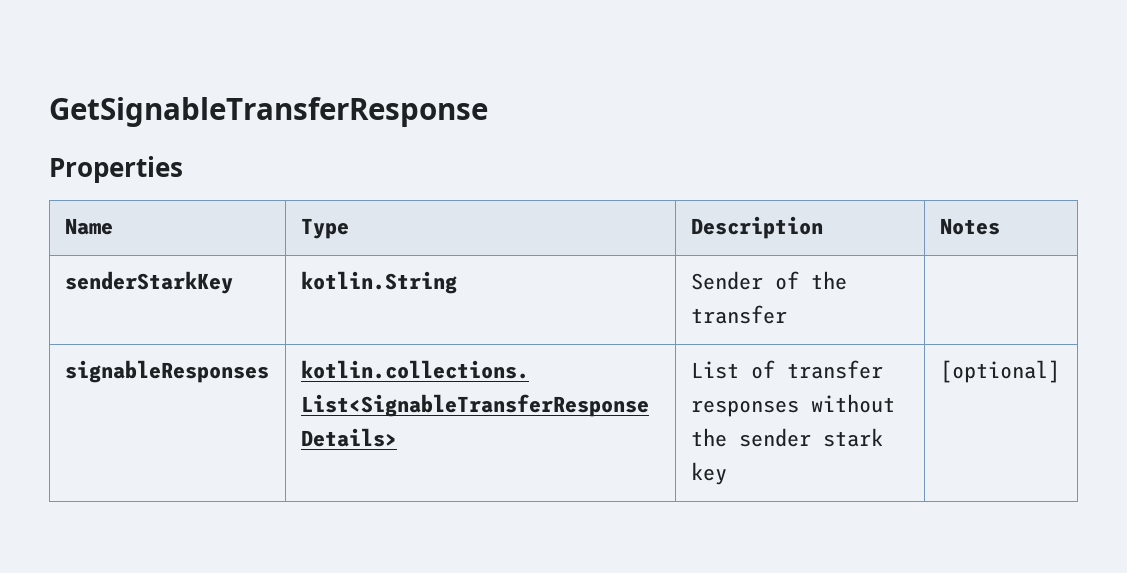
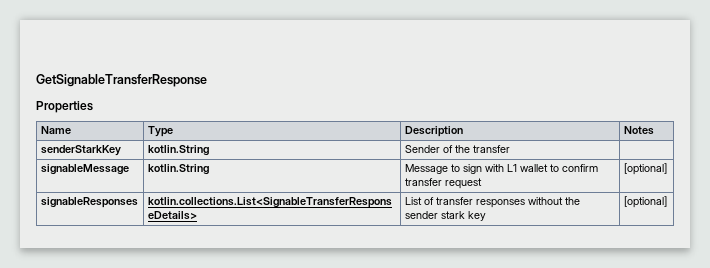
(787, 314) none -> [40,164,129,175] [147,164,209,175] [404,164,598,174] [404,178,482,189] [623,163,667,175] // signableMessage | kotlin.String | Message to sign with L1 wallet to confirm transfer request | [optional]

